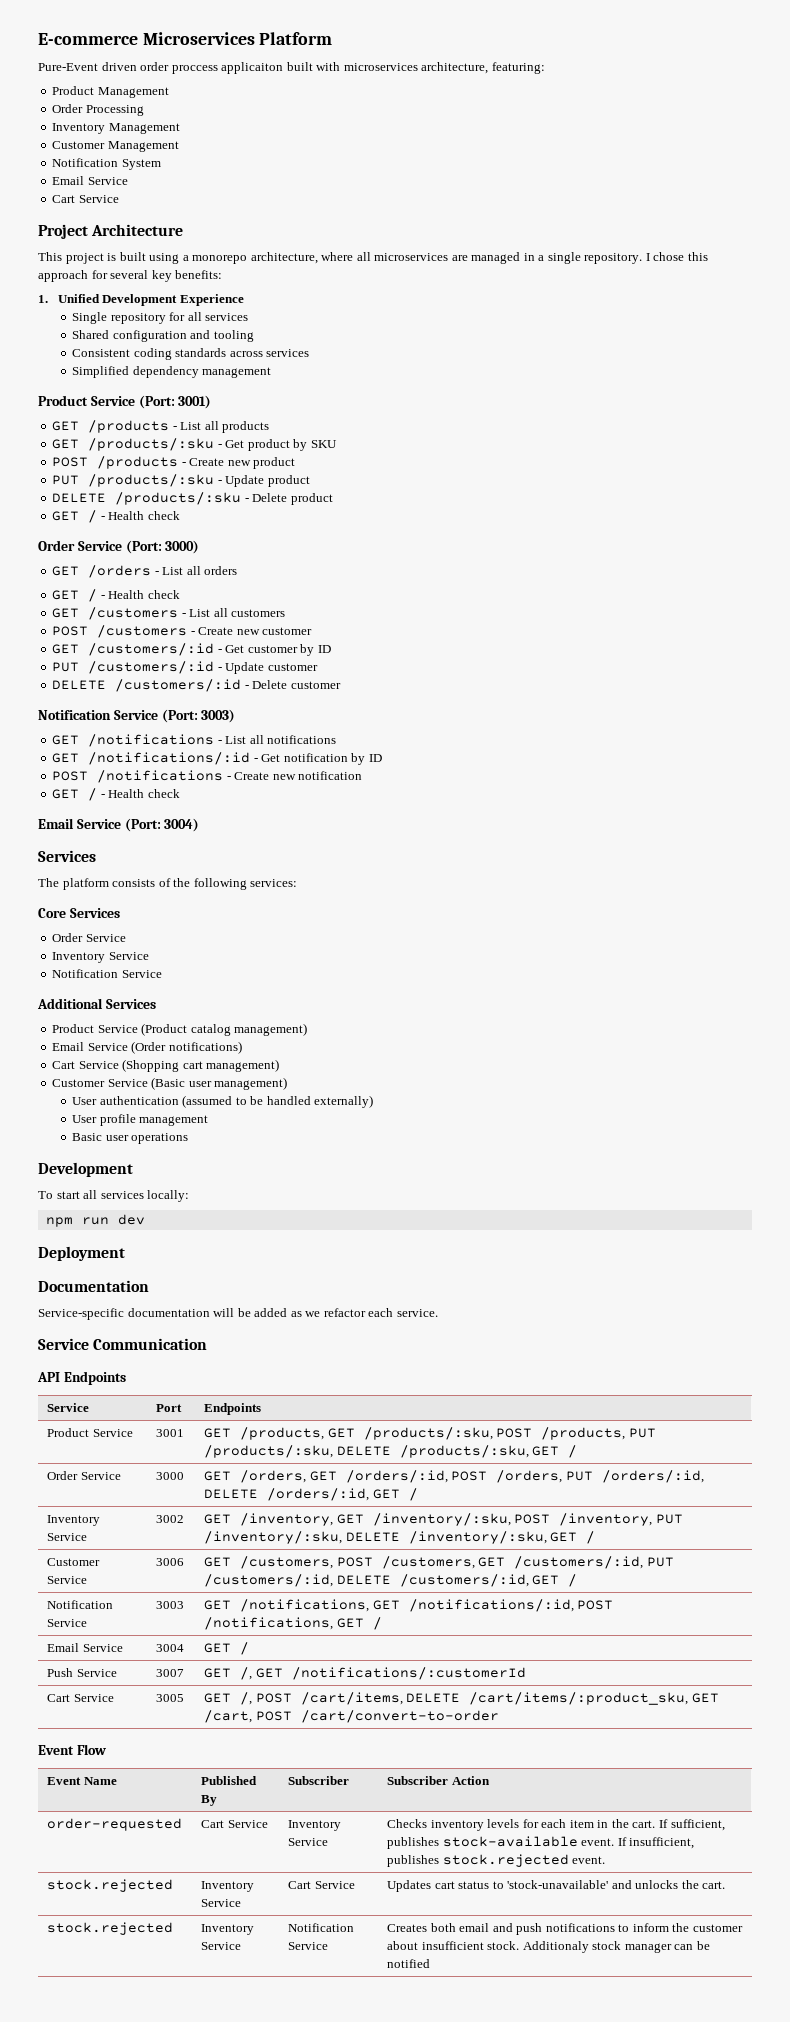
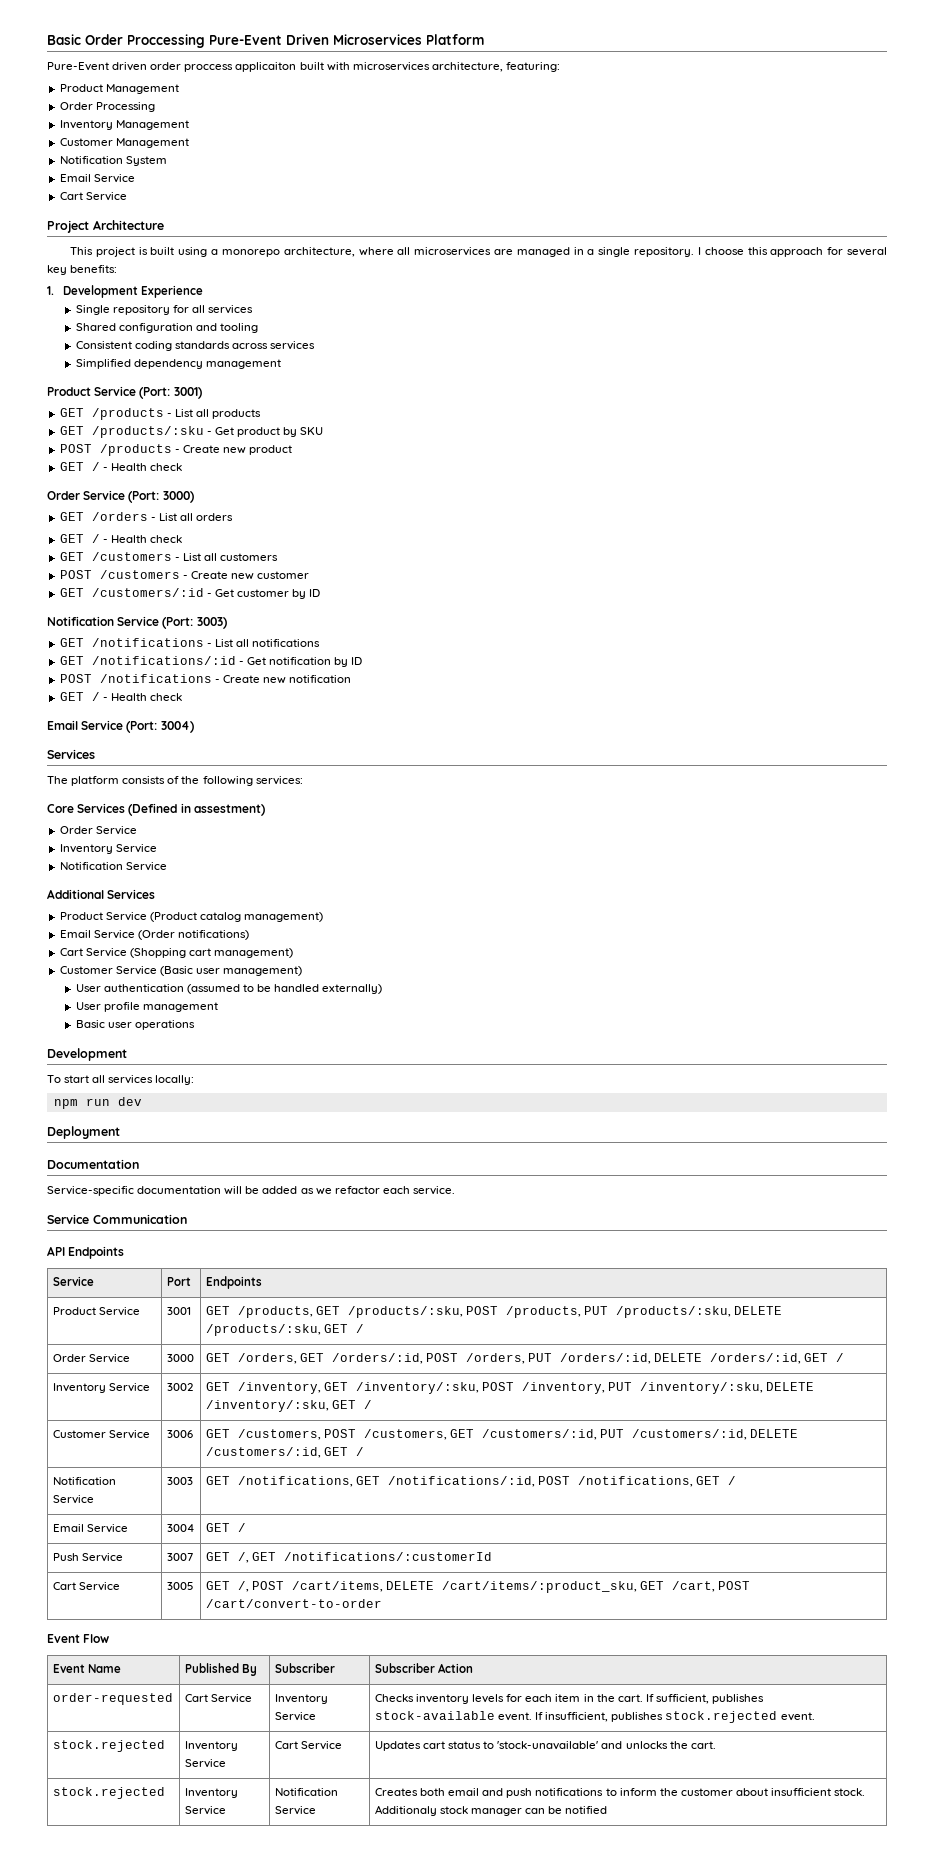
[38,33,138,45] E-commerce -> [47,34,329,48] Basic Order Proccessing Pure-Event Driven
[653,252,685,261] chose -> [704,247,744,255] choose
[57,294,100,303] Unified -> (54, 290) none
[52,474,310,487] [52,492,333,505] // PUT /products/:sku - Update product // DELETE /products/:sku - Delete product -> (293, 450) none
[52,661,318,674] [52,679,341,692] // PUT /customers/:id - Update customer // DELETE /customers/:id - Delete customer -> (321, 593) none
(120, 913) none -> [128,803,265,816] (Defined in assestment)

